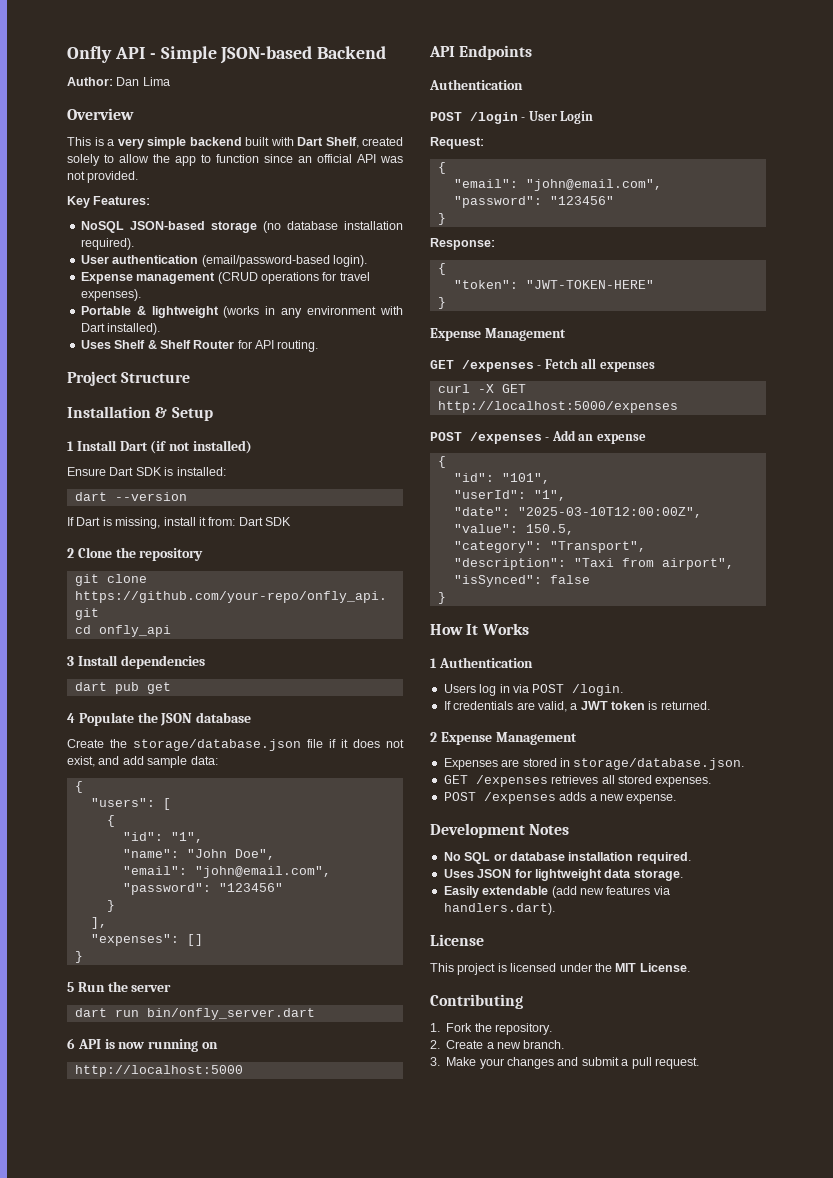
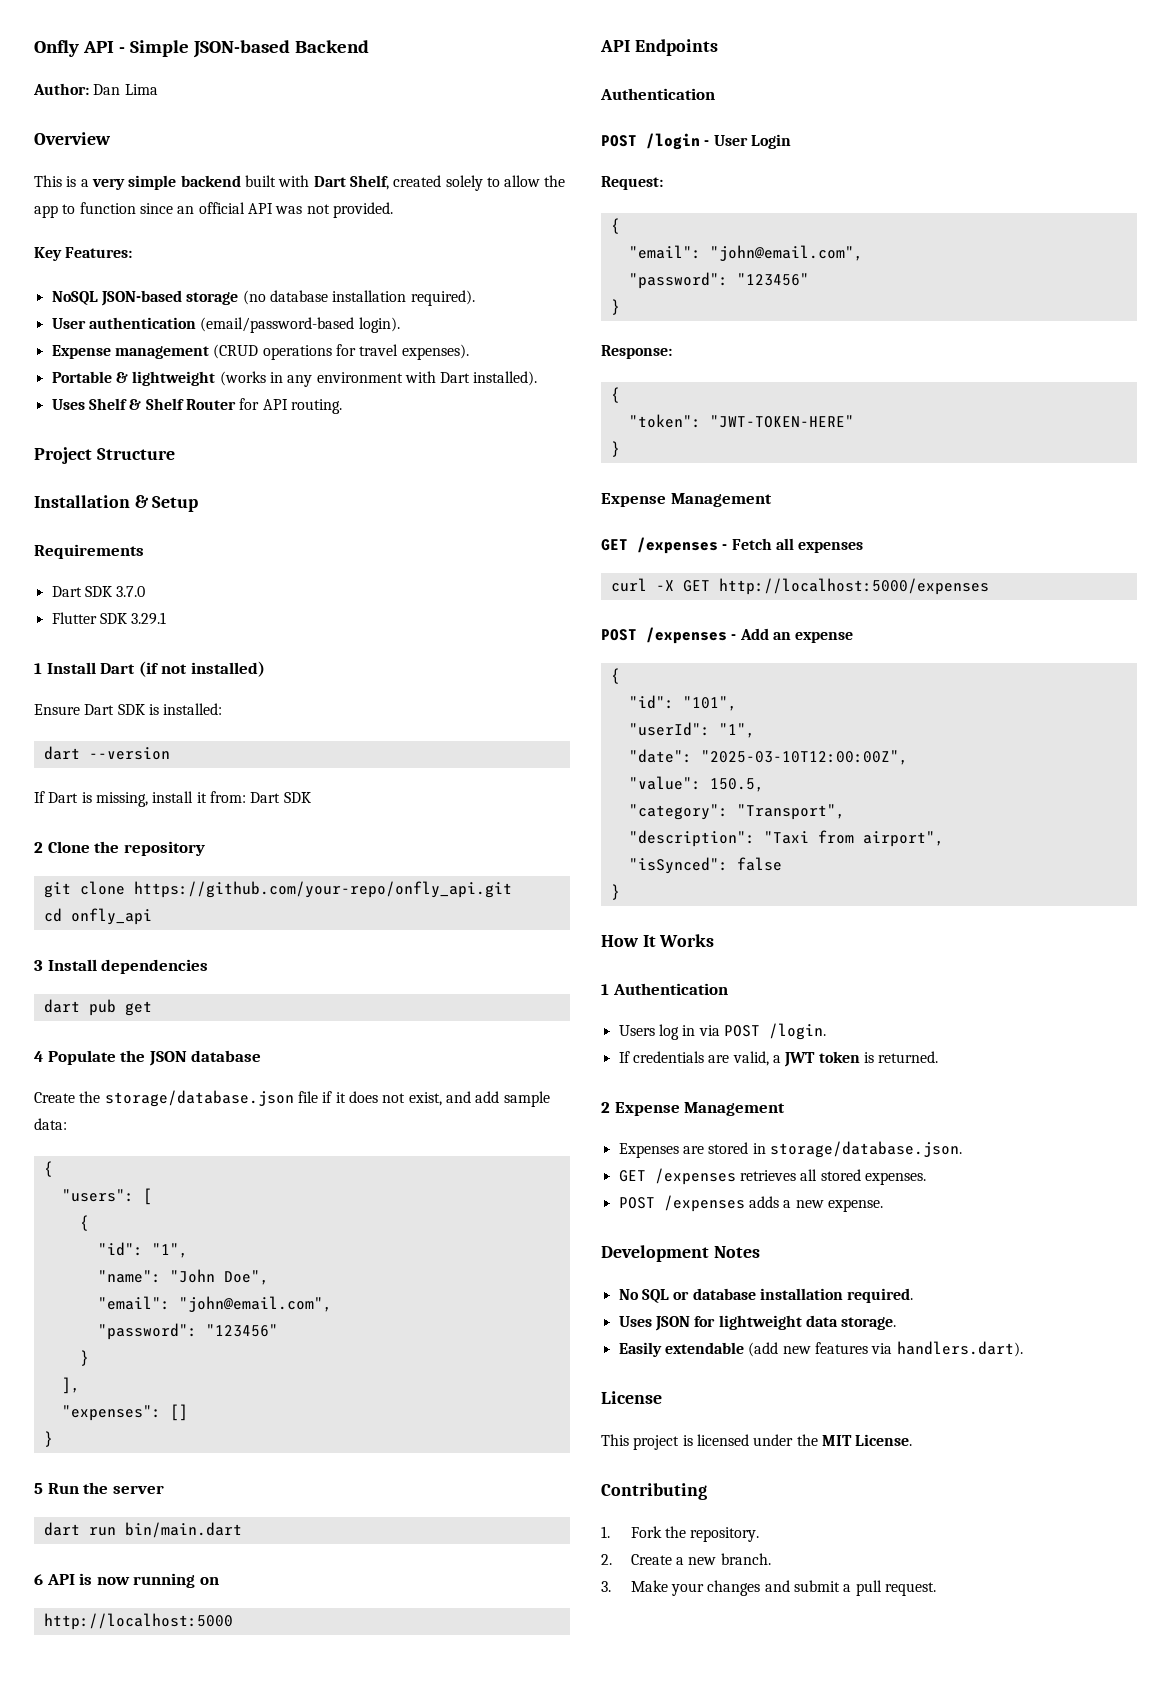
(213, 414) none -> [34,544,144,559] [51,586,146,597] [51,612,167,625] // Requirements // Dart SDK 3.7.0 // Flutter SDK 3.29.1
[146,1008,315,1020] bin/onfly_server.dart -> [124,1522,242,1538] bin/main.dart

